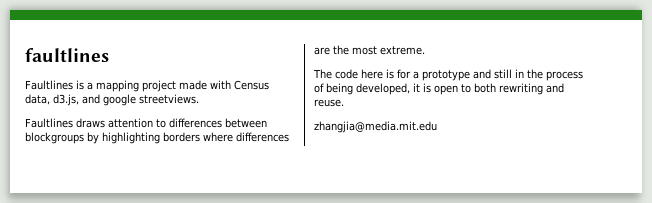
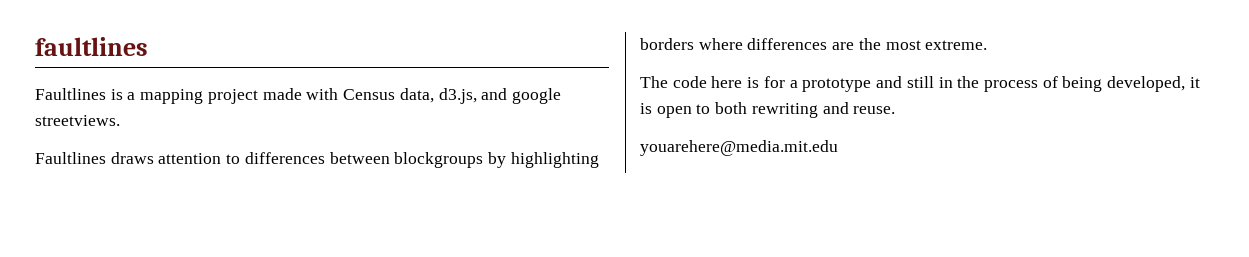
[314,121,437,133] zhangjia@media.mit.edu -> [640,140,838,156] youarehere@media.mit.edu

